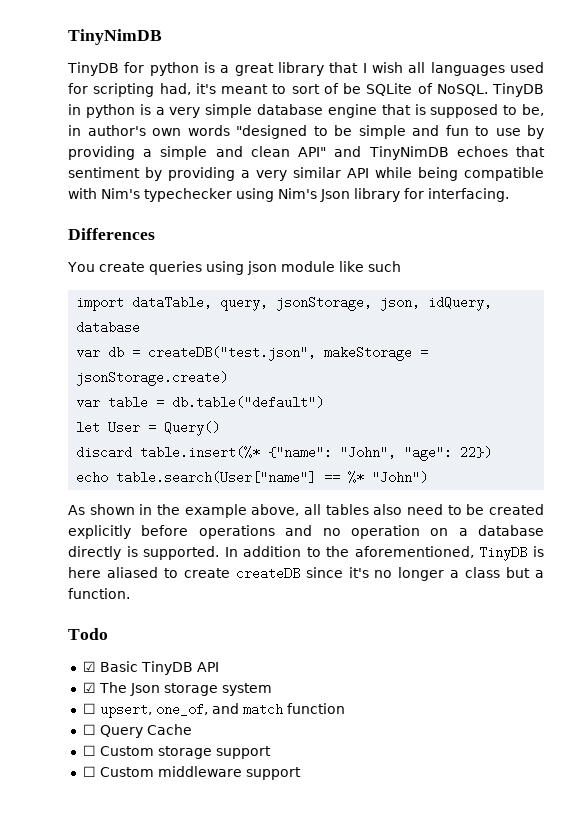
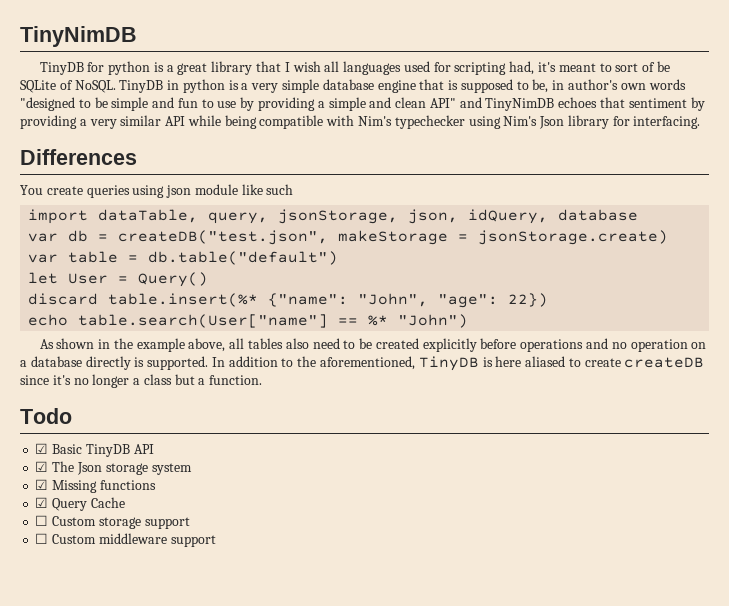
[82,703,345,718] [82,724,96,735] ☐ upsert, one_of, and match function // ☐ -> [35,479,156,493] [35,497,49,508] ☑ Missing functions // ☑

